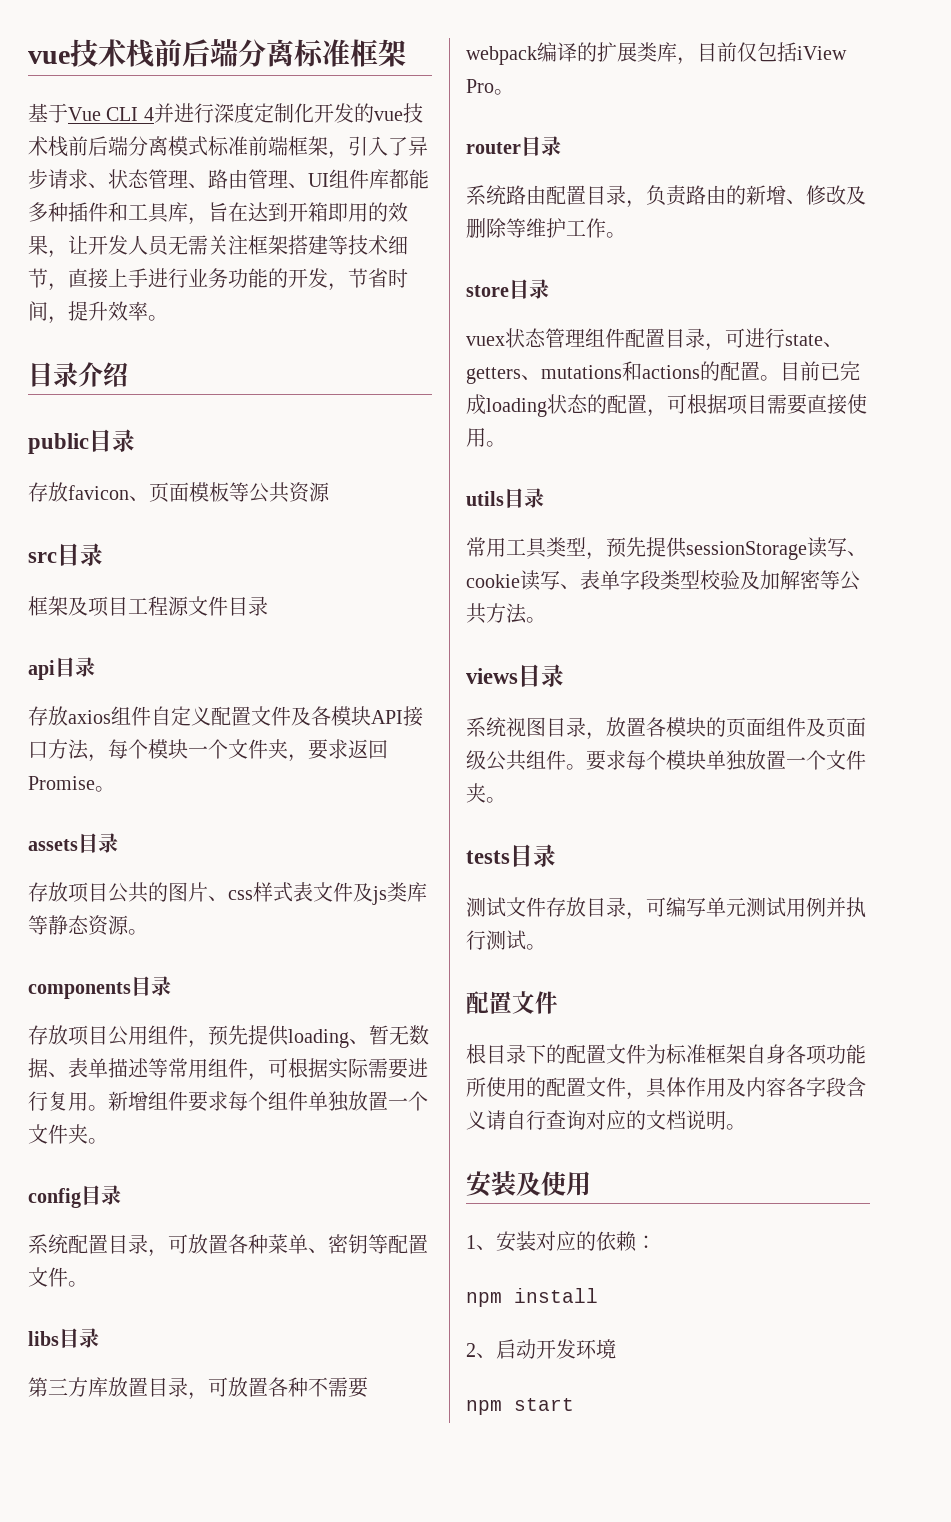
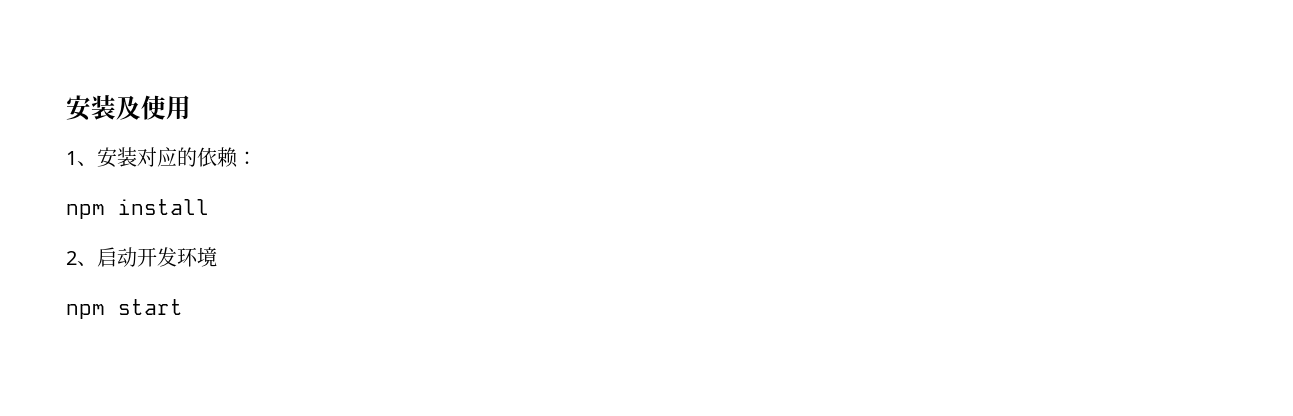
[28,39,406,68] [28,102,423,123] [28,136,428,159] [28,169,429,189] [28,202,408,225] [28,235,408,258] [28,268,408,291] [28,301,168,324] [28,362,128,387] [28,429,135,454] [28,482,330,503] [28,543,103,566] [28,596,268,617] [28,657,95,680] [28,706,423,727] [28,739,388,762] [28,776,115,792] [28,833,118,853] [28,882,427,905] [28,915,148,936] [28,976,171,999] [28,1025,429,1048] [28,1058,428,1081] [28,1091,428,1112] [28,1124,108,1144] [28,1185,121,1208] [28,1234,428,1257] [28,1267,88,1287] [28,1328,99,1348] [28,1377,368,1400] [466,42,847,65] [466,79,514,95] [466,136,561,156] [466,185,866,208] [466,218,626,238] [466,279,549,299] [466,328,843,351] [466,361,860,384] [466,394,867,417] [466,428,506,447] [466,488,544,508] [466,537,867,560] [466,570,860,591] [466,603,546,624] [466,664,564,687] [466,717,866,740] [466,750,866,771] [466,783,506,803] [466,844,556,867] [466,897,866,920] [466,930,546,950] [466,991,558,1014] [466,1044,866,1065] [466,1077,866,1100] [466,1110,746,1130] vue技术栈前后端分离标准框架 // 基于Vue CLI 4并进行深度定制化开发的vue技术栈前后端分离模式标准前端框架，引入了异步请求、状态管理、路由管理、UI组件库都能多种插件和工具库，旨在达到开箱即用的效果，让开发人员无需关注框架搭建等技术细节，直接上手进行业务功能的开发，节省时间，提升效率。 // 目录介绍 // public目录 // 存放favicon、页面模板等公共资源 // src目录 // 框架及项目工程源文件目录 // api目录 // 存放axios组件自定义配置文件及各模块API接口方法，每个模块一个文件夹，要求返回Promise。 // assets目录 // 存放项目公共的图片、css样式表文件及js类库等静态资源。 // components目录 // 存放项目公用组件，预先提供loading、暂无数据、表单描述等常用组件，可根据实际需要进行复用。新增组件要求每个组件单独放置一个文件夹。 // config目录 // 系统配置目录，可放置各种菜单、密钥等配置文件。 // libs目录 // 第三方库放置目录，可放置各种不需要webpack编译的扩展类库，目前仅包括iView Pro。 // router目录 // 系统路由配置目录，负责路由的新增、修改及删除等维护工作。 // store目录 // vuex状态管理组件配置目录，可进行state、getters、mutations和actions的配置。目前已完成loading状态的配置，可根据项目需要直接使用。 // utils目录 // 常用工具类型，预先提供sessionStorage读写、cookie读写、表单字段类型校验及加解密等公共方法。 // views目录 // 系统视图目录，放置各模块的页面组件及页面级公共组件。要求每个模块单独放置一个文件夹。 // tests目录 // 测试文件存放目录，可编写单元测试用例并执行测试。 // 配置文件 // 根目录下的配置文件为标准框架自身各项功能所使用的配置文件，具体作用及内容各字段含义请自行查询对应的文档说明。 // -> (66, 108) none

